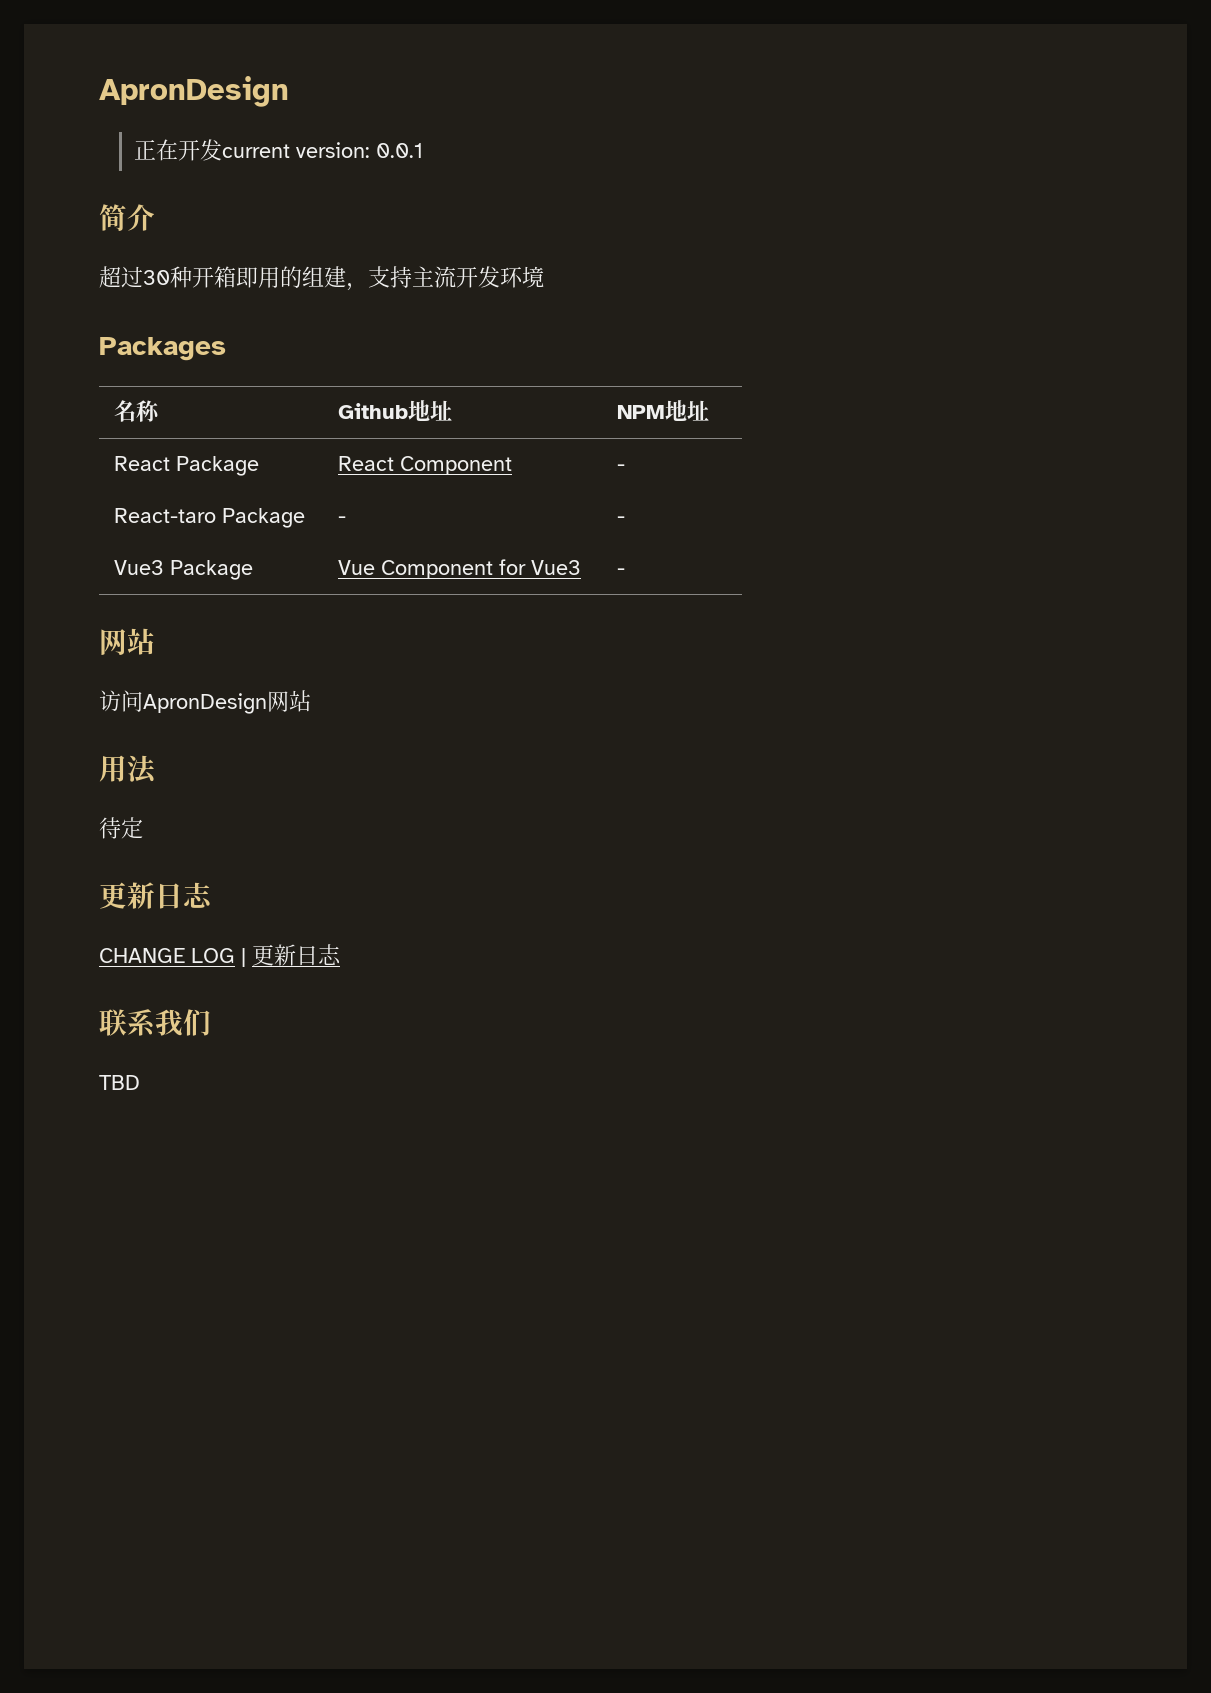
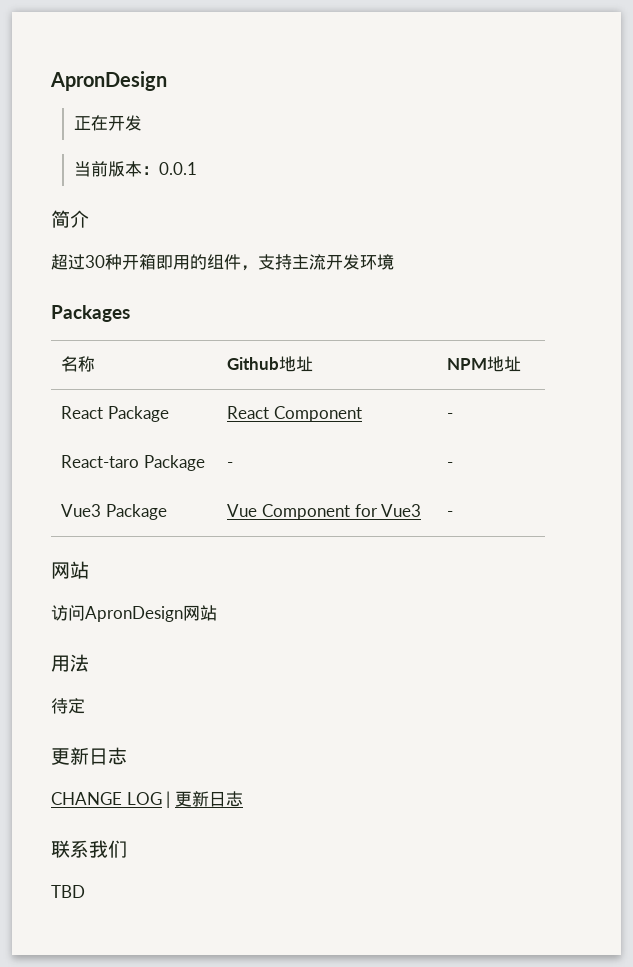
[222,142,371,158] current version: -> [73,161,159,177] // 当前版本：
[324,266,346,288] 建 -> [224,254,241,270] 件

